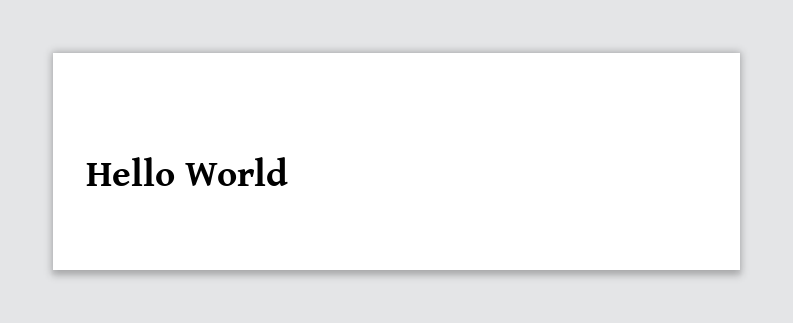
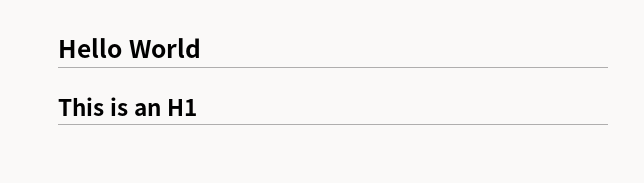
(289, 171) none -> [58,97,198,116] // This is an H1

